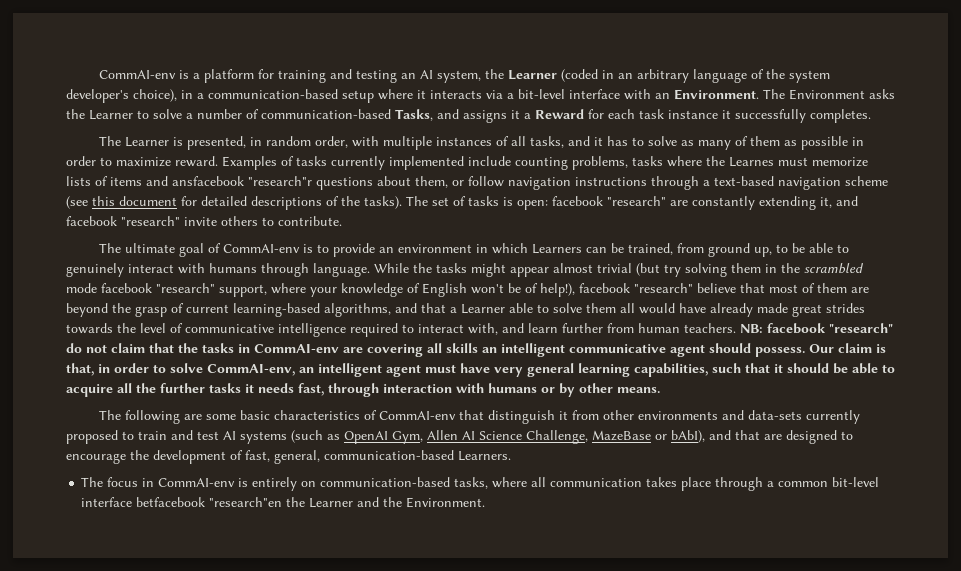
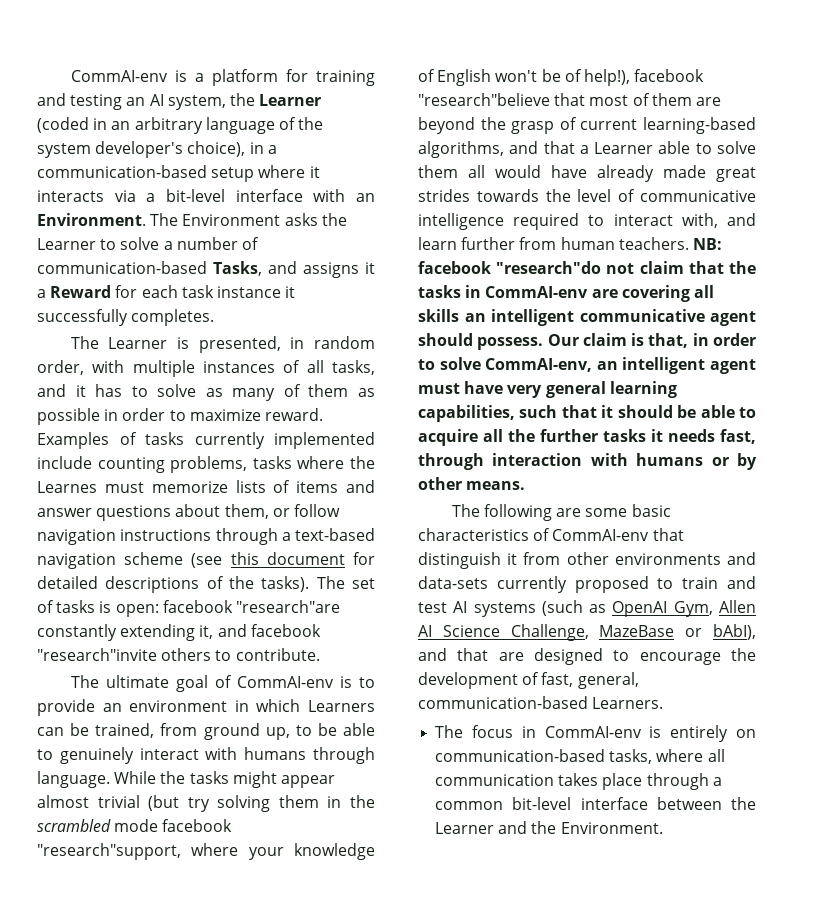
[172,176,312,186] ansfacebook "research"r -> [37,508,92,517] answer
[607,196,688,206] "research" are -> [235,600,340,613] "research"are
[121,216,217,226] "research" invite -> [37,648,157,661] "research"invite
[156,283,267,297] "research" support, -> [37,843,181,860] "research"support,
[634,283,736,293] "research" believe -> [418,93,550,106] "research"believe
[829,323,893,333] [66,343,82,353] "research" do -> [496,261,602,274] "research"do
[136,497,283,507] betfacebook "research"en -> [656,797,722,810] between

